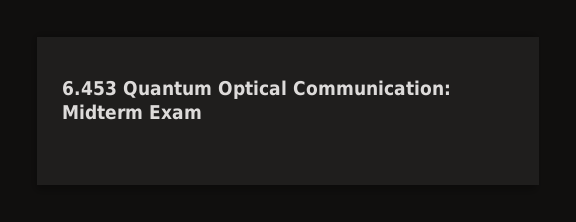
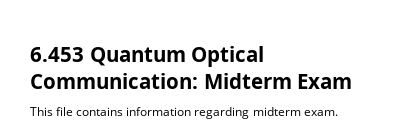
(202, 112) none -> [30,107,338,119] // This file contains information regarding midterm exam.

